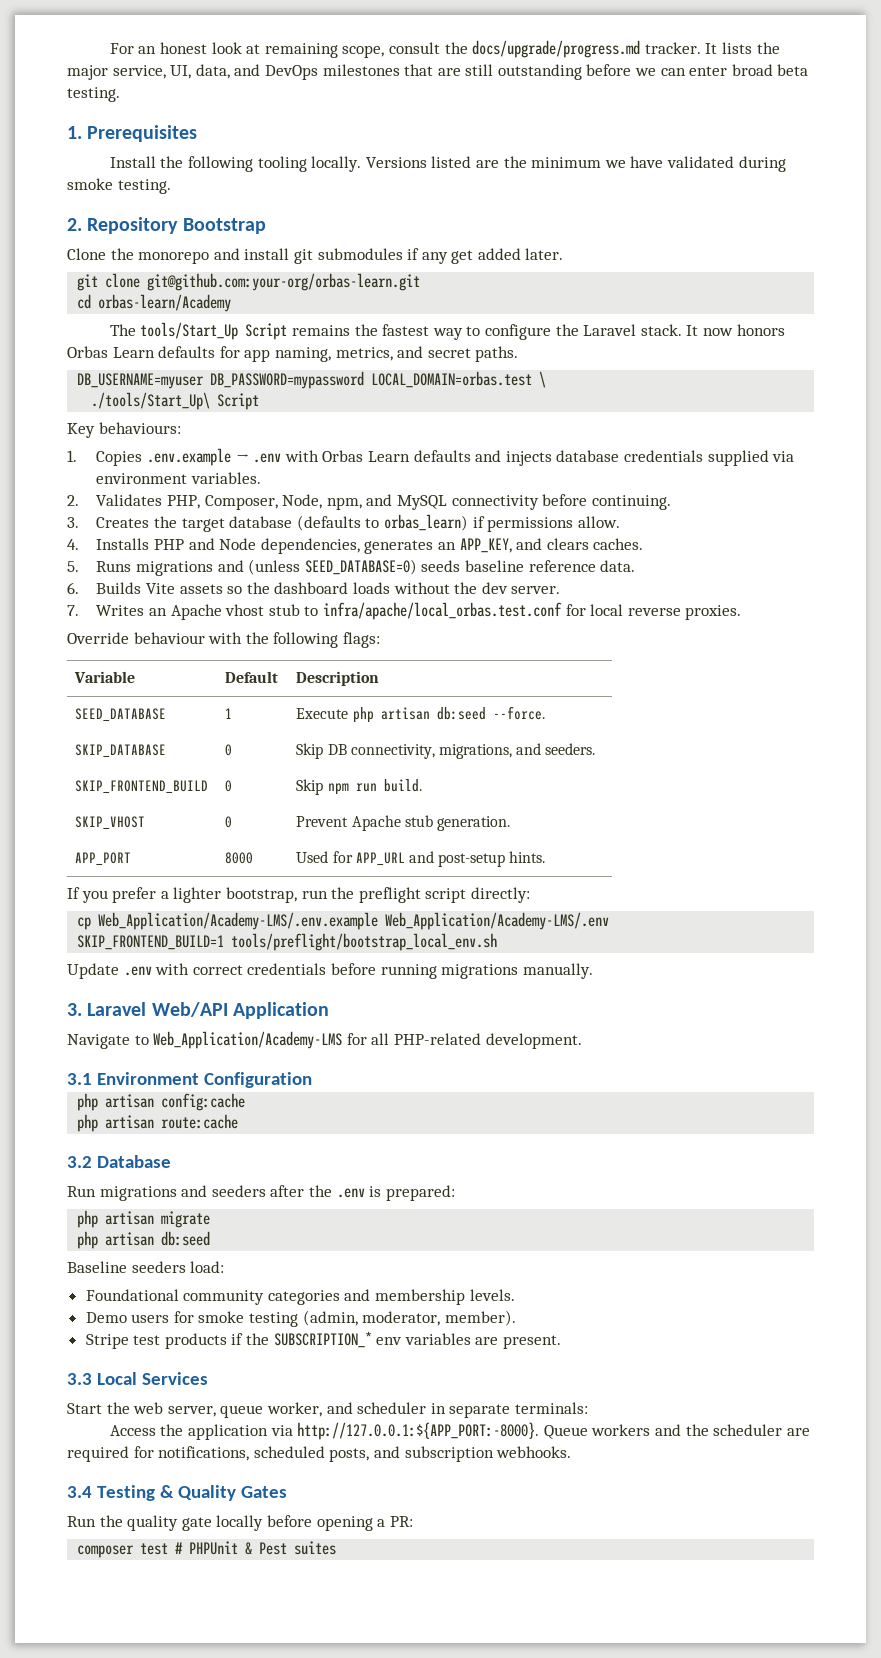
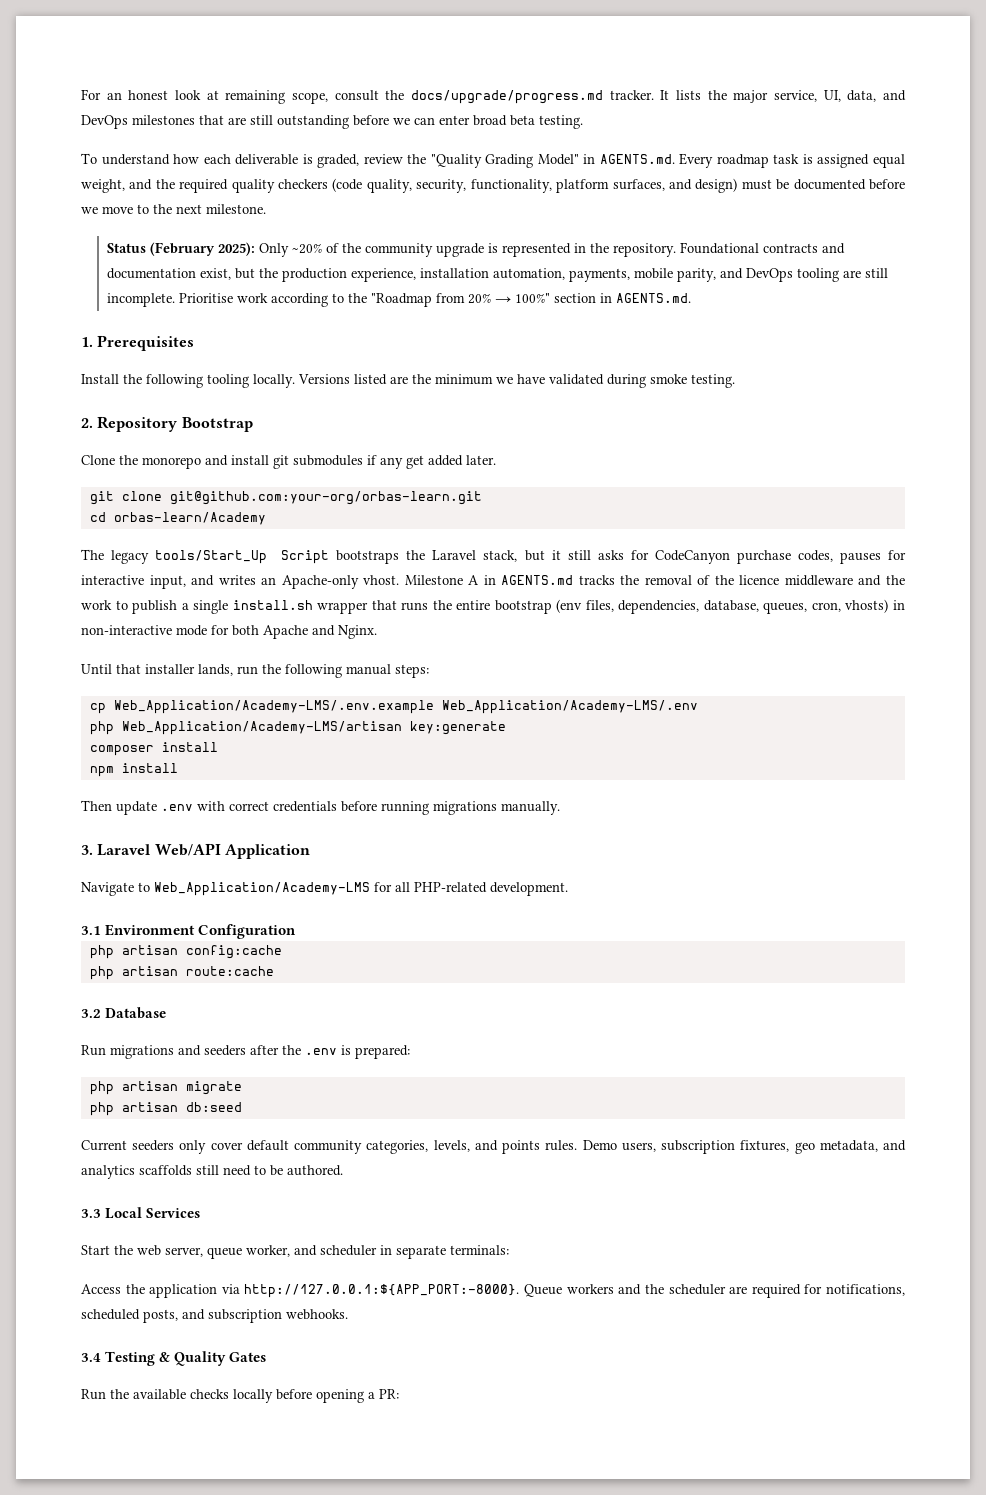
(120, 94) none -> [81,153,905,168] [81,178,905,193] [81,204,266,214] [107,242,846,257] [107,268,889,282] [107,293,692,307] // To understand how each deliverable is graded, review the "Quality Grading Model" in AGENTS.md. Every roadmap task is assigned equal weight, and the required quality checkers (code quality, security, functionality, platform surfaces, and design) must be documented before we move to the next milestone. // Status (February 2025): Only ~20% of the community upgrade is represented in the repository. Foundational contracts and documentation exist, but the production experience, installation automation, payments, mobile parity, and DevOps tooling are still incomplete. Prioritise work according to the "Roadmap from 20% → 100%" section in AGENTS.md.
(136, 330) none -> [111,550,150,564] legacy
[292,324,785,340] [67,346,519,362] [77,371,547,389] [91,392,260,410] [67,422,181,438] [67,448,795,466] [96,472,262,484] [67,494,671,510] [67,514,620,532] [67,538,644,554] [67,559,636,576] [67,582,561,594] [67,602,742,620] [67,632,380,648] [74,671,136,683] [225,671,279,683] [296,671,380,686] [75,708,167,722] [225,708,233,719] [296,706,545,723] [75,744,167,758] [225,744,233,756] [296,743,596,759] [75,780,209,794] [225,780,233,792] [296,779,422,795] [75,816,146,830] [225,816,233,828] [296,815,510,831] [75,852,132,866] [225,852,254,864] [296,851,546,867] [67,887,530,903] [77,912,610,930] [77,933,498,951] [67,963,119,979] remains the fastest way to configure the Laravel stack. It now honors Orbas Learn defaults for app naming, metrics, and secret paths. // DB_USERNAME=myuser DB_PASSWORD=mypassword LOCAL_DOMAIN=orbas.test \ // ./tools/Start_Up\ Script // Key behaviours: // 1. Copies .env.example → .env with Orbas Learn defaults and injects database credentials supplied via environment variables. // 2. Validates PHP, Composer, Node, npm, and MySQL connectivity before continuing. // 3. Creates the target database (defaults to orbas_learn) if permissions allow. // 4. Installs PHP and Node dependencies, generates an APP_KEY, and clears caches. // 5. Runs migrations and (unless SEED_DATABASE=0) seeds baseline reference data. // 6. Builds Vite assets so the dashboard loads without the dev server. // 7. Writes an Apache vhost stub to infra/apache/local_orbas.test.conf for local reverse proxies. // Override behaviour with the following flags: // Variable | Default | Description // SEED_DATABASE | 1 | Execute php artisan db:seed --force. // SKIP_DATABASE | 0 | Skip DB connectivity, migrations, and seeders. // SKIP_FRONTEND_BUILD | 0 | Skip npm run build. // SKIP_VHOST | 0 | Prevent Apache stub generation. // APP_PORT | 8000 | Used for APP_URL and post-setup hints. // If you prefer a lighter bootstrap, run the preflight script directly: // cp Web_Application/Academy-LMS/.env.example Web_Application/Academy-LMS/.env // SKIP_FRONTEND_BUILD=1 tools/preflight/bootstrap_local_env.sh // Update -> [336,550,906,564] [81,575,905,589] [81,599,905,614] [81,625,377,639] [81,664,429,678] [89,700,698,714] [89,721,506,735] [89,742,218,756] [89,763,178,777] [81,800,157,815] bootstraps the Laravel stack, but it still asks for CodeCanyon purchase codes, pauses for interactive input, and writes an Apache-only vhost. Milestone A in AGENTS.md tracks the removal of the licence middleware and the work to publish a single install.sh wrapper that runs the entire bootstrap (env files, dependencies, database, queues, cron, vhosts) in non-interactive mode for both Apache and Nginx. // Until that installer lands, run the following manual steps: // cp Web_Application/Academy-LMS/.env.example Web_Application/Academy-LMS/.env // php Web_Application/Academy-LMS/artisan key:generate // composer install // npm install // Then update
[67,1261,225,1273] [85,1289,515,1305] [85,1310,516,1327] [85,1331,562,1349] Baseline seeders load: // Foundational community categories and membership levels. // Demo users for smoke testing (admin, moderator, member). // Stripe test products if the SUBSCRIPTION_* env variables are present. -> [81,1140,907,1154] [81,1165,343,1179] Current seeders only cover default community categories, levels, and points rules. Demo users, subscription fixtures, geo metadata, and analytics scaffolds still need to be authored.
[127,1515,212,1531] quality gate -> [133,1389,229,1400] available checks
[77,1541,337,1558] // composer test # PHPUnit & Pest suites -> (399, 1394) none

